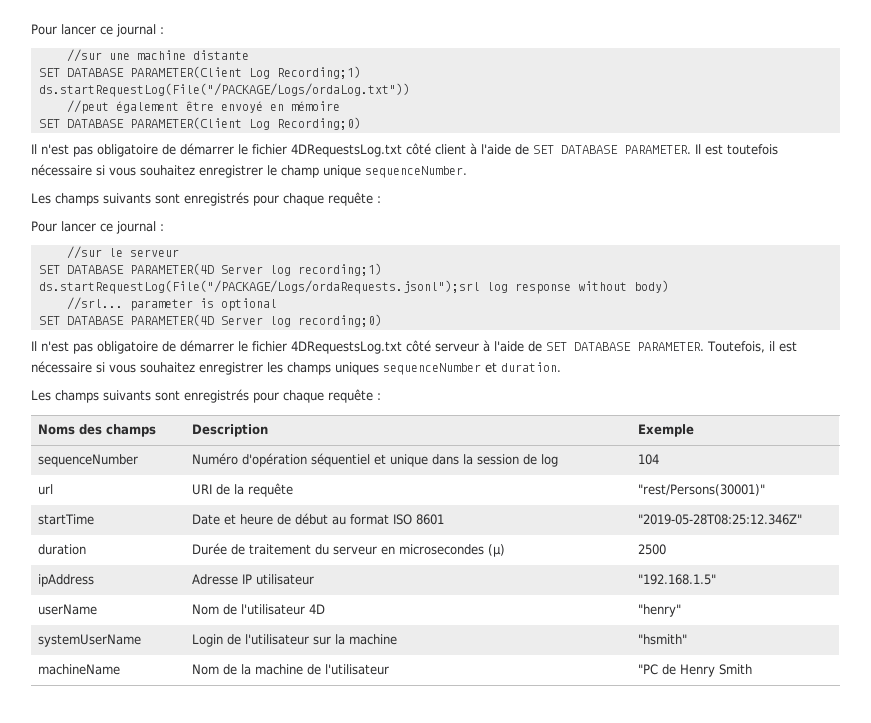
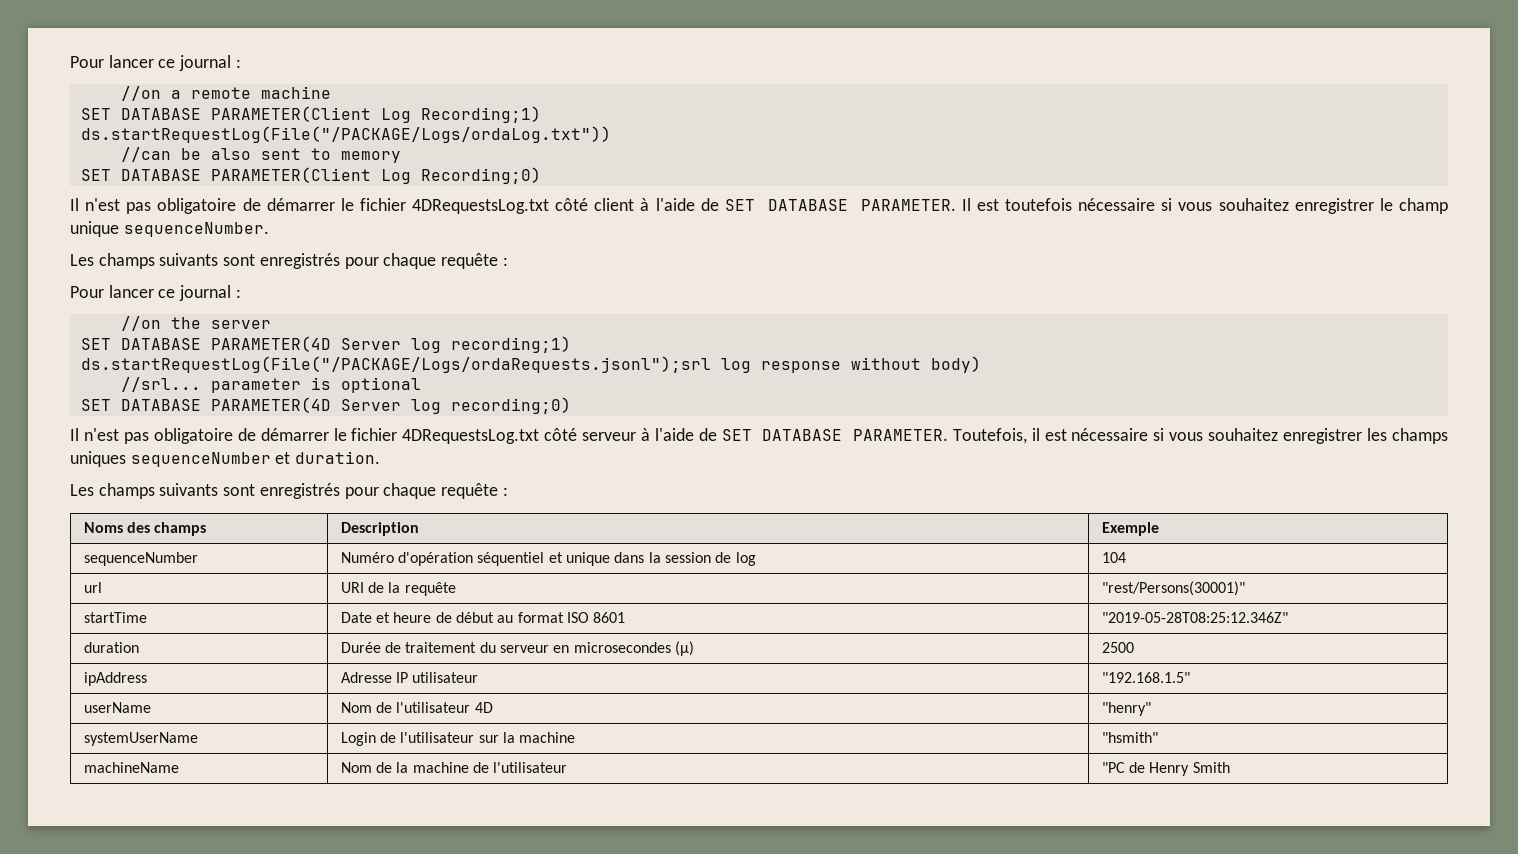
[31,24,164,37] [66,49,249,62] Pour lancer ce journal : // //sur une machine distante -> [70,55,241,71] [120,86,331,101] Pour lancer ce journal : // //on a remote machine
[66,100,340,114] //peut également être envoyé en mémoire -> [120,147,401,163] //can be also sent to memory
[66,246,179,259] //sur le serveur -> [120,316,271,331] //on the server

